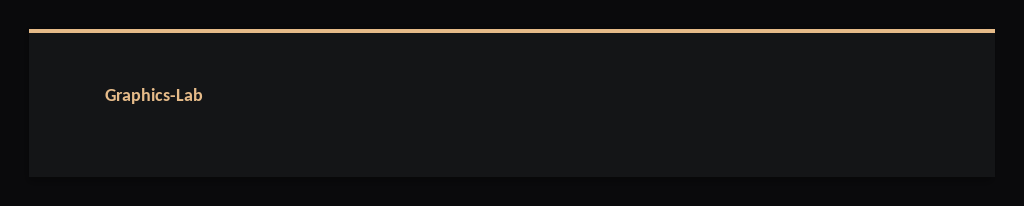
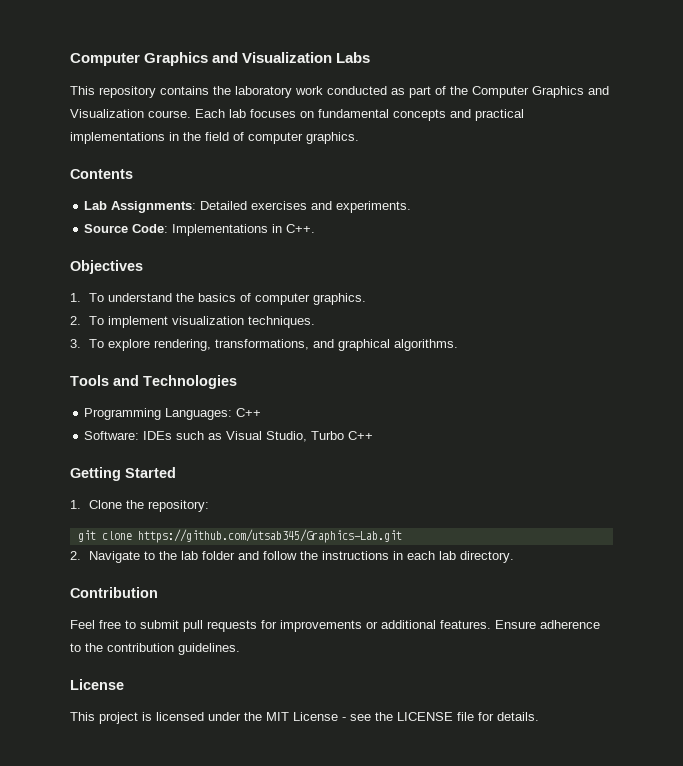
[105,88,203,104] Graphics-Lab -> [70,52,371,66] [70,86,609,98] [70,109,524,121] [70,132,359,144] [70,169,133,179] [84,201,412,213] [84,224,316,236] [70,260,143,274] [70,293,367,305] [70,316,316,328] [70,339,459,351] [70,375,237,389] [84,408,262,420] [84,431,374,442] [70,467,176,481] [70,500,210,512] [77,529,402,543] [70,551,515,563] [70,587,158,598] [70,620,600,632] [70,643,240,655] [70,679,124,690] [70,712,539,724] Computer Graphics and Visualization Labs // This repository contains the laboratory work conducted as part of the Computer Graphics and Visualization course. Each lab focuses on fundamental concepts and practical implementations in the field of computer graphics. // Contents // Lab Assignments: Detailed exercises and experiments. // Source Code: Implementations in C++. // Objectives // 1. To understand the basics of computer graphics. // 2. To implement visualization techniques. // 3. To explore rendering, transformations, and graphical algorithms. // Tools and Technologies // Programming Languages: C++ // Software: IDEs such as Visual Studio, Turbo C++ // Getting Started // 1. Clone the repository: // git clone https://github.com/utsab345/Graphics-Lab.git // 2. Navigate to the lab folder and follow the instructions in each lab directory. // Contribution // Feel free to submit pull requests for improvements or additional features. Ensure adherence to the contribution guidelines. // License // This project is licensed under the MIT License - see the LICENSE file for details.

